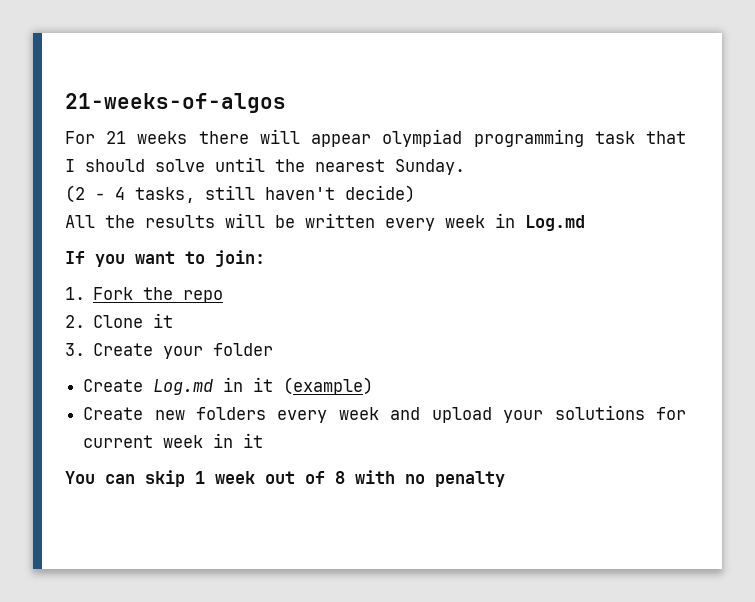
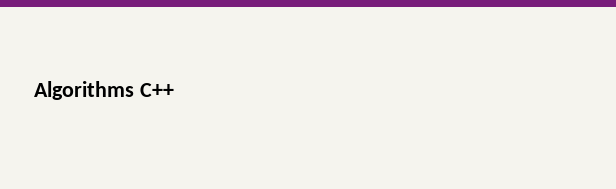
[65,93,286,113] [65,129,686,147] [65,157,465,175] [65,185,415,203] [65,213,585,231] [65,250,265,267] [65,287,224,303] [65,313,174,328] [65,343,274,359] [83,377,374,395] [83,405,687,423] [83,433,264,448] [65,470,505,487] 21-weeks-of-algos // For 21 weeks there will appear olympiad programming task that I should solve until the nearest Sunday. // (2 - 4 tasks, still haven't decide) // All the results will be written every week in Log.md // If you want to join: // 1. Fork the repo // 2. Clone it // 3. Create your folder // Create Log.md in it (example) // Create new folders every week and upload your solutions for current week in it // You can skip 1 week out of 8 with no penalty -> [34,81,174,100] Algorithms C++

